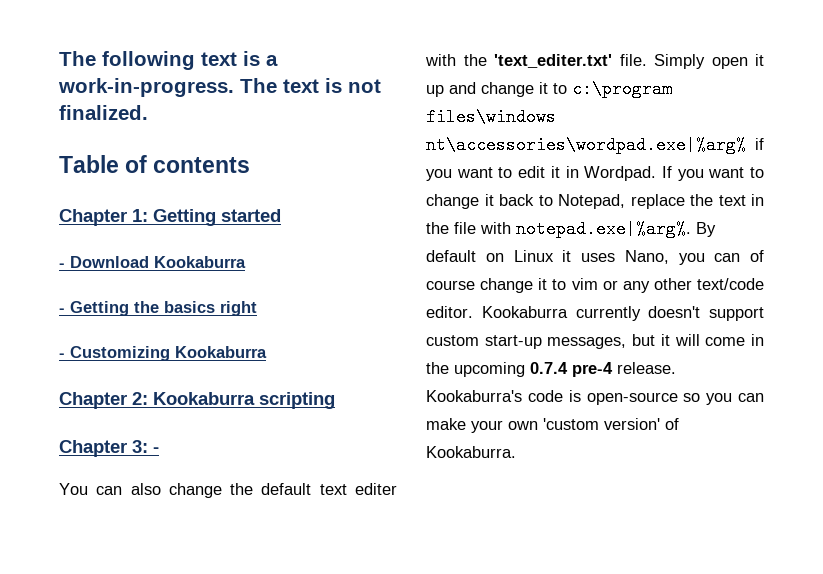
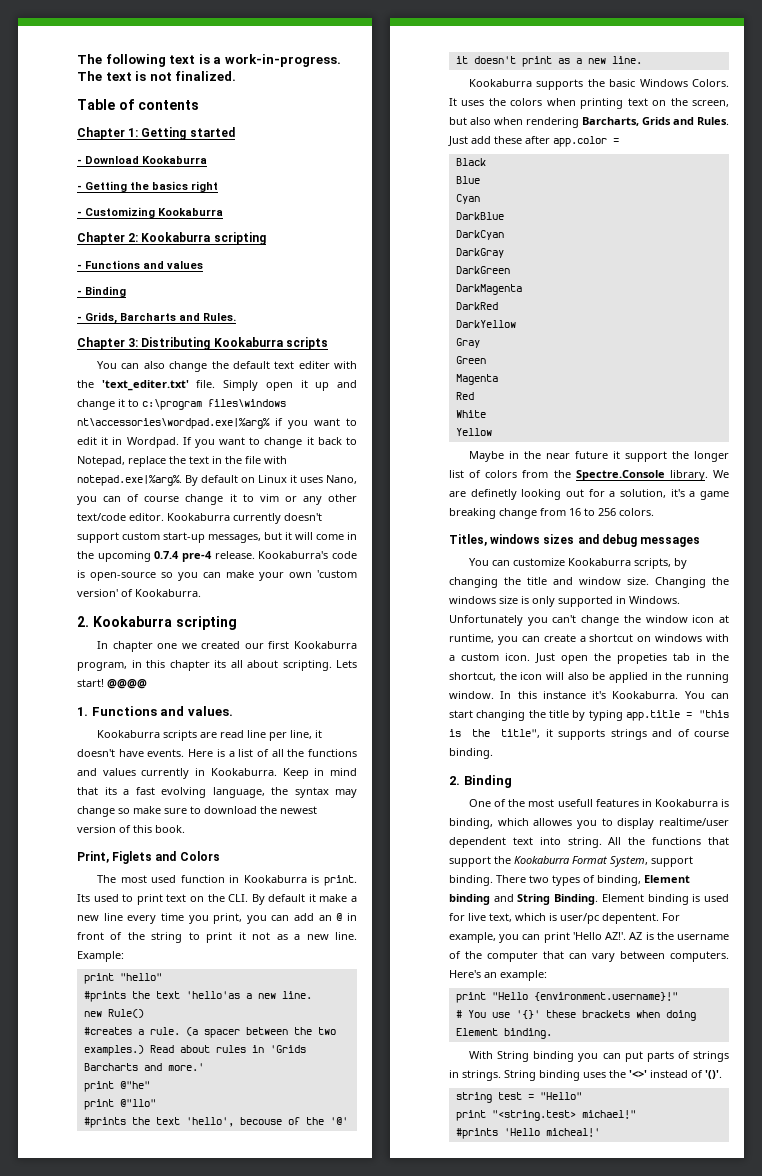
(335, 400) none -> [77,260,203,269] [77,286,126,297] [77,312,236,324] // - Functions and values // - Binding // - Grids, Barcharts and Rules.
[153,447,159,453] - -> [141,337,328,350] Distributing Kookaburra scripts
(516, 452) none -> [77,616,237,630] [97,641,357,652] [77,660,357,671] [77,679,147,689] [77,706,233,716] [97,730,323,741] [77,749,357,757] [77,768,357,779] [77,787,357,798] [77,806,317,817] [77,825,185,833] [77,851,220,864] [97,875,357,886] [77,894,358,905] [77,913,357,924] [77,932,358,943] [77,951,124,962] [83,973,162,984] [83,991,312,1002] [83,1009,144,1018] [83,1027,336,1038] [83,1045,306,1056] [83,1063,204,1071] [83,1081,150,1092] [83,1099,156,1110] [83,1117,348,1128] [455,56,642,67] [469,79,729,90] [449,98,729,109] [449,117,729,128] [448,136,619,147] [455,158,486,166] [455,176,480,184] [455,194,480,204] [455,212,504,220] [455,230,504,240] [455,248,504,258] [455,266,510,274] [455,284,522,295] [455,302,498,310] [455,320,516,328] [455,338,480,348] [455,356,486,364] [455,374,498,385] [455,392,474,400] [455,410,486,418] [455,428,492,436] [469,451,729,462] [449,470,729,481] [449,489,729,500] [449,508,654,519] [449,534,701,547] [469,558,688,569] [449,577,729,588] [449,596,680,607] [449,615,729,626] [449,634,729,645] [449,653,729,664] [449,672,729,683] [449,691,729,699] [449,710,729,721] [449,729,729,740] [449,748,493,759] [449,775,512,788] [469,799,729,807] [449,818,729,829] [449,837,729,848] [449,856,693,867] [449,875,690,886] [449,894,729,905] [449,913,680,924] [449,932,729,943] [449,951,729,962] [449,970,547,981] [455,992,678,1003] [455,1010,696,1021] [455,1028,552,1039] [469,1051,729,1062] [449,1070,722,1081] [455,1092,582,1103] [455,1110,636,1121] [455,1128,600,1139] // 2. Kookaburra scripting // In chapter one we created our first Kookaburra program, in this chapter its all about scripting. Lets start! @@@@ // 1. Functions and values. // Kookaburra scripts are read line per line, it doesn't have events. Here is a list of all the functions and values currently in Kookaburra. Keep in mind that its a fast evolving language, the syntax may change so make sure to download the newest version of this book. // Print, Figlets and Colors // The most used function in Kookaburra is print. Its used to print text on the CLI. By default it make a new line every time you print, you can add an @ in front of the string to print it not as a new line. Example: // print "hello" // #prints the text 'hello'as a new line. // new Rule() // #creates a rule. (a spacer between the two examples.) Read about rules in 'Grids Barcharts and more.' // print @"he" // print @"llo" // #prints the text 'hello', becouse of the '@' it doesn't print as a new line. // Kookaburra supports the basic Windows Colors. It uses the colors when printing text on the screen, but also when rendering Barcharts, Grids and Rules. Just add these after app.color = // Black // Blue // Cyan // DarkBlue // DarkCyan // DarkGray // DarkGreen // DarkMagenta // DarkRed // DarkYellow // Gray // Green // Magenta // Red // White // Yellow // Maybe in the near future it support the longer list of colors from the Spectre.Console library. We are definetly looking out for a solution, it's a game breaking change from 16 to 256 colors. // Titles, windows sizes and debug messages // You can customize Kookaburra scripts, by changing the title and window size. Changing the windows size is only supported in Windows. Unfortunately you can't change the window icon at runtime, you can create a shortcut on windows with a custom icon. Just open the propeties tab in the shortcut, the icon will also be applied in the running window. In this instance it's Kookaburra. You can start changing the title by typing app.title = "this is the title", it supports strings and of course binding. // 2. Binding // One of the most usefull features in Kookaburra is binding, which allowes you to display realtime/user dependent text into string. All the functions that support the Kookaburra Format System, support binding. There two types of binding, Element binding and String Binding. Element binding is used for live text, which is user/pc depentent. For example, you can print 'Hello AZ!'. AZ is the username of the computer that can vary between computers. Here's an example: // print "Hello {environment.username}!" // # You use '{}' these brackets when doing Element binding. // With String binding you can put parts of strings in strings. String binding uses the '<>' instead of '()'. // string test = "Hello" // print "<string.test> michael!" // #prints 'Hello micheal!'

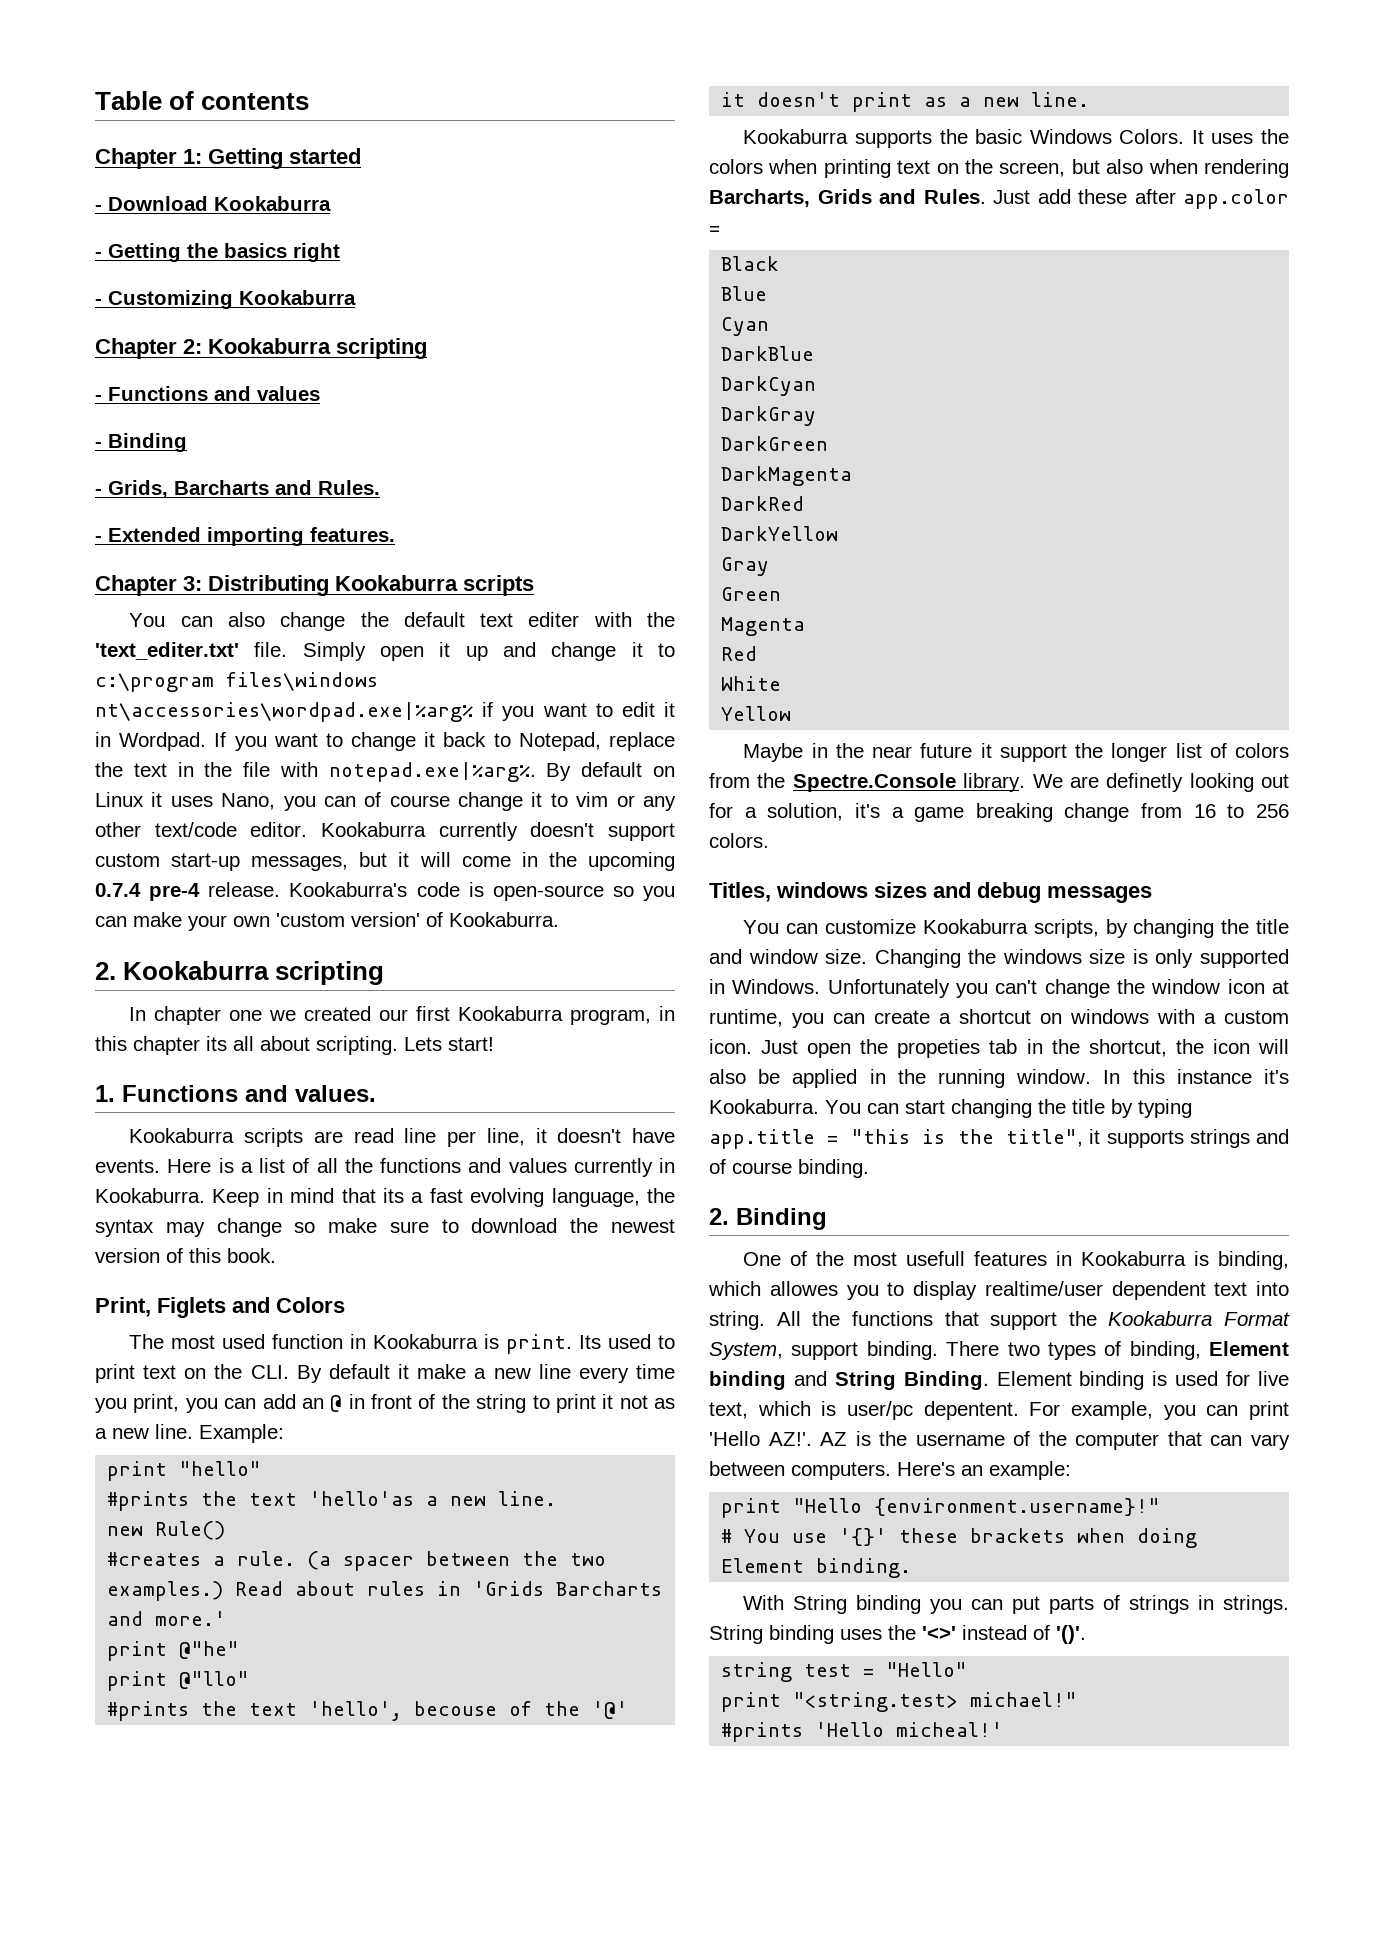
[77,54,341,67] [77,71,237,81] The following text is a work-in-progress. The text is not finalized. // -> (95, 100) none
(236, 317) none -> [95,527,395,546] // - Extended importing features.
[107,679,147,689] @@@@ -> (494, 1044) none

